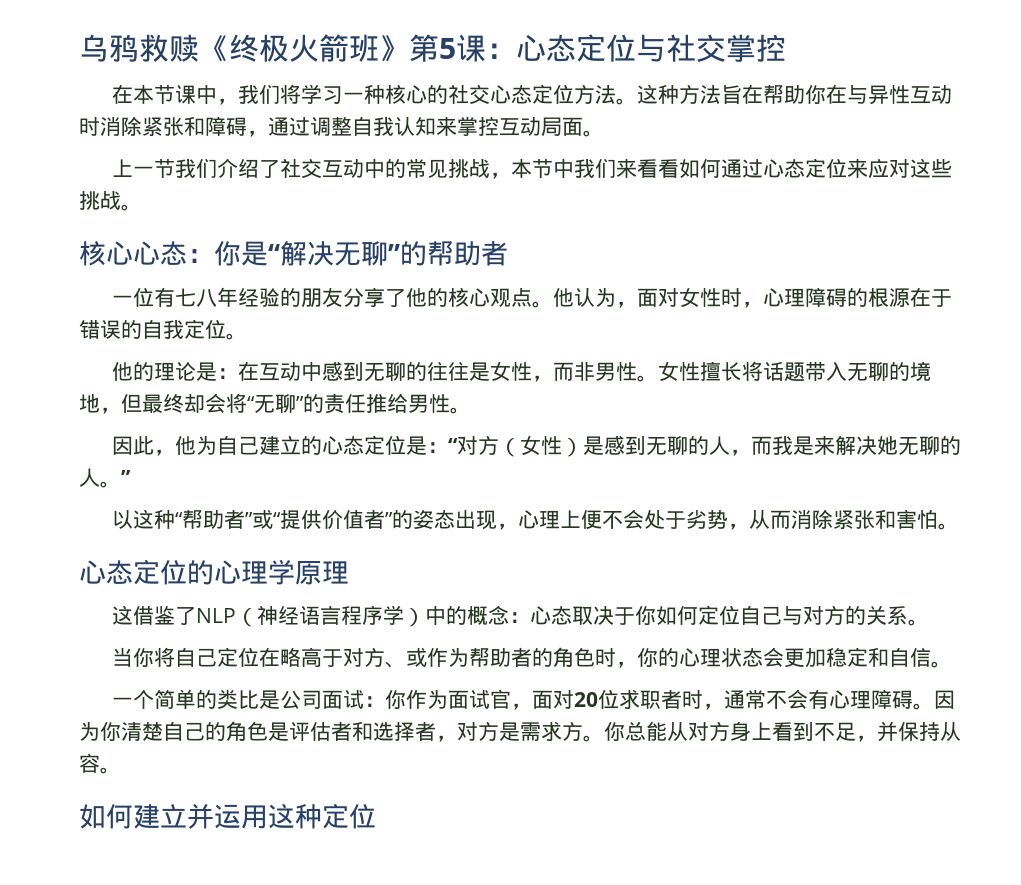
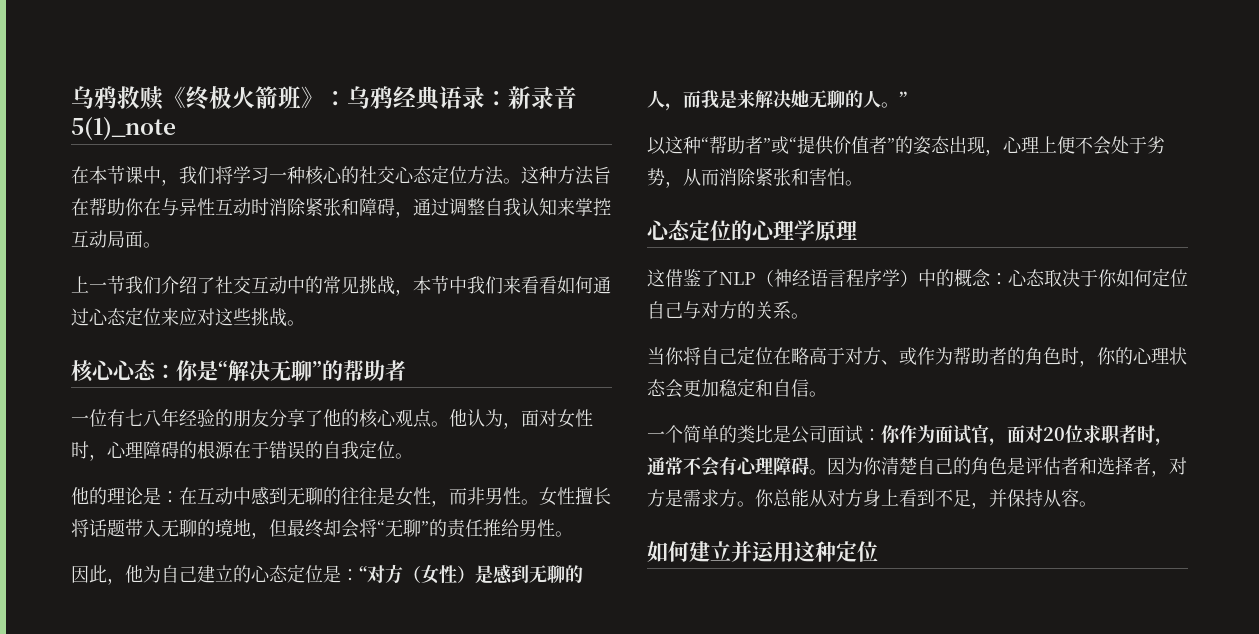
[409,34,786,62] 第5课：心态定位与社交掌控 -> [324,86,577,111] [71,116,176,140] ：乌鸦经典语录：新录音5(1)_note

